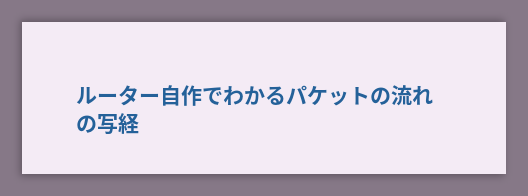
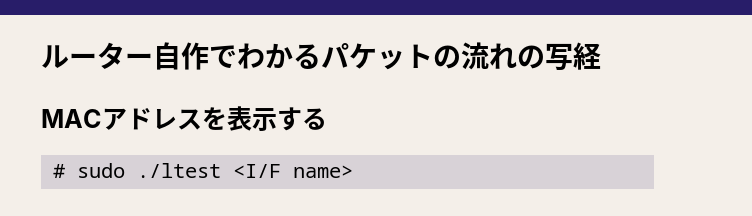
(139, 123) none -> [41,106,327,131] [53,163,353,178] // MACアドレスを表示する // # sudo ./ltest <I/F name>

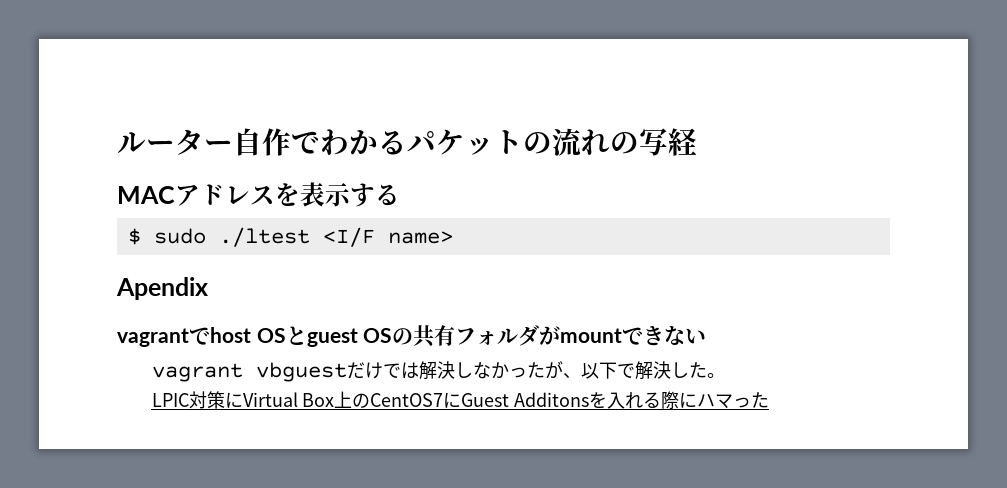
[53,164,65,178] # -> [127,228,141,245] $
(353, 171) none -> [116,277,208,300] [117,325,707,348] [151,361,725,382] [151,391,770,410] // Apendix // vagrantでhost OSとguest OSの共有フォルダがmountできない // vagrant vbguestだけでは解決しなかったが、以下で解決した。 // LPIC対策にVirtual Box上のCentOS7にGuest Additonsを入れる際にハマった

